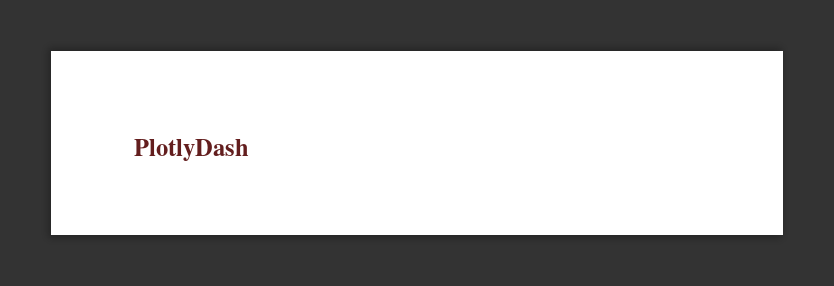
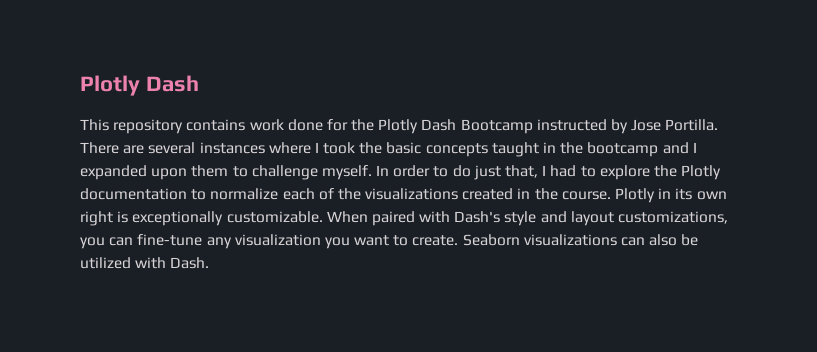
[134,139,249,161] PlotlyDash -> [80,75,199,96] [80,119,719,134] [80,142,697,157] [80,165,722,180] [80,188,727,203] [80,211,729,226] [80,234,699,249] [80,257,210,269] Plotly Dash // This repository contains work done for the Plotly Dash Bootcamp instructed by Jose Portilla. There are several instances where I took the basic concepts taught in the bootcamp and I expanded upon them to challenge myself. In order to do just that, I had to explore the Plotly documentation to normalize each of the visualizations created in the course. Plotly in its own right is exceptionally customizable. When paired with Dash's style and layout customizations, you can fine-tune any visualization you want to create. Seaborn visualizations can also be utilized with Dash.

